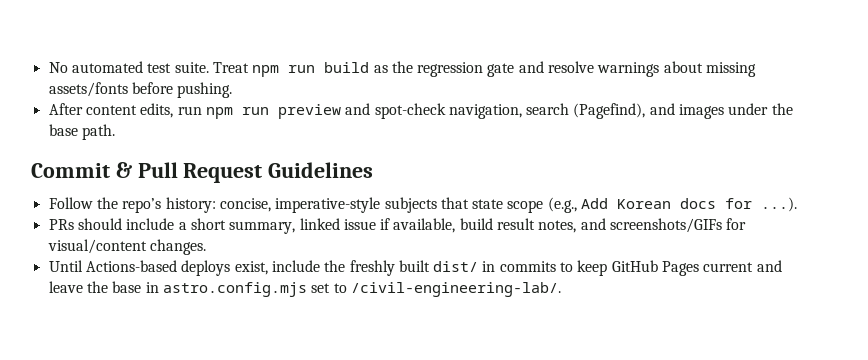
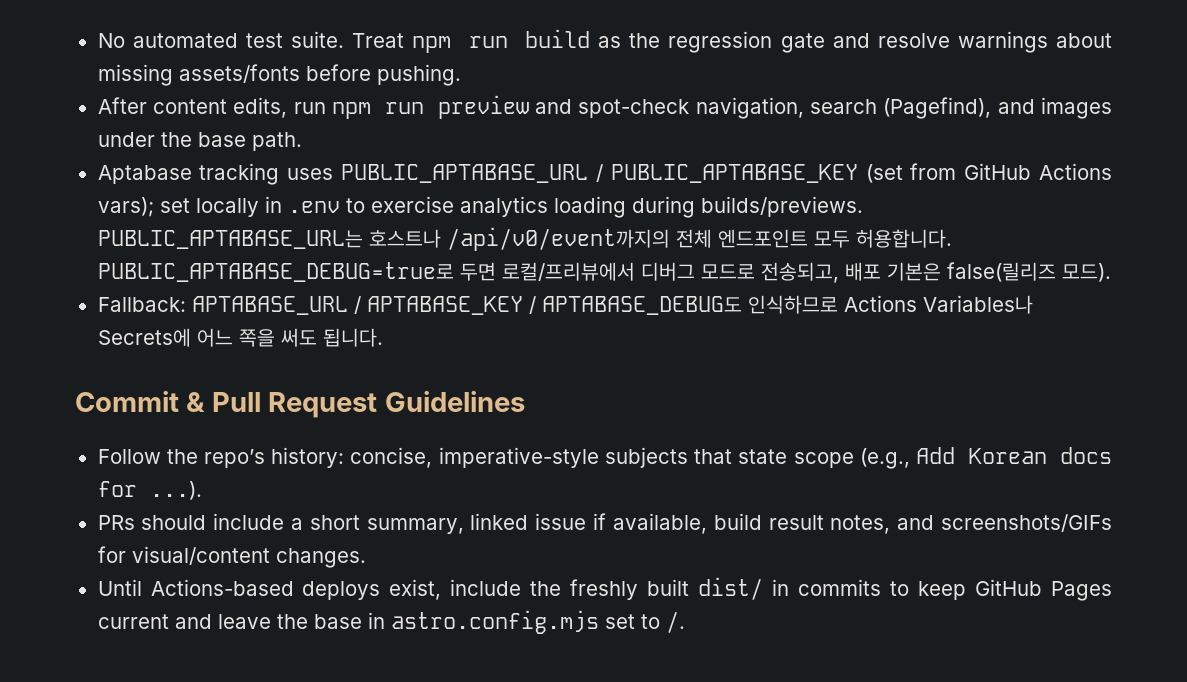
(115, 132) none -> [97,163,1112,185] [97,196,863,218] [97,227,952,251] [97,262,1111,283] [97,295,1033,315] [97,328,383,347] // Aptabase tracking uses PUBLIC_APTABASE_URL / PUBLIC_APTABASE_KEY (set from GitHub Actions vars); set locally in .env to exercise analytics loading during builds/previews. PUBLIC_APTABASE_URL는 호스트나 /api/v0/event까지의 전체 엔드포인트 모두 허용합니다. PUBLIC_APTABASE_DEBUG=true로 두면 로컬/프리뷰에서 디버그 모드로 전송되고, 배포 기본은 false(릴리즈 모드). // Fallback: APTABASE_URL / APTABASE_KEY / APTABASE_DEBUG도 인식하므로 Actions Variables나 Secrets에 어느 쪽을 써도 됩니다.
[350,282,561,297] /civil-engineering-lab/. -> [665,611,685,633] /.

